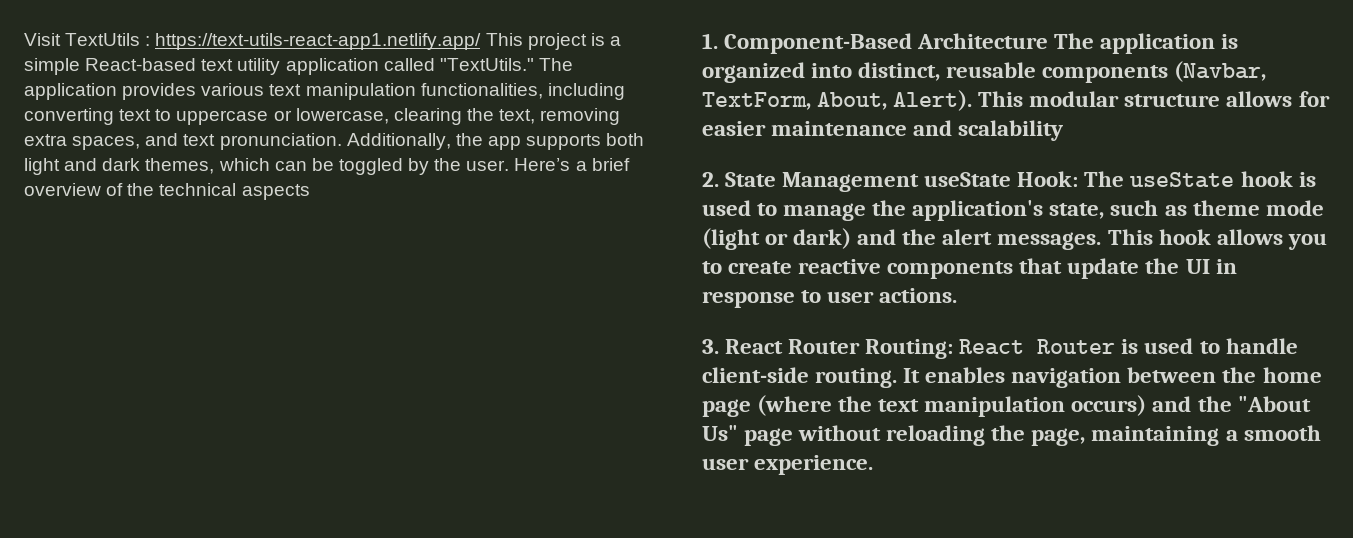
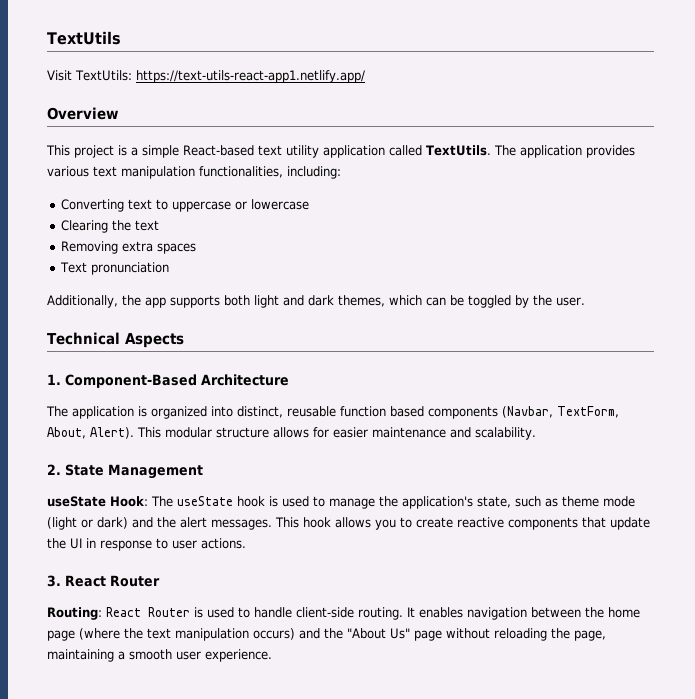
[24,33,151,46] Visit TextUtils : -> [47,31,121,45] [47,70,132,81] TextUtils // Visit TextUtils:
(482, 41) none -> [47,107,118,120] // Overview //
[439,58,534,71] "TextUtils." -> [426,145,491,156] TextUtils.
[547,83,625,100] [24,108,114,125] including converting -> [287,166,341,179] [60,199,124,212] including: // Converting
[295,108,621,125] [24,133,342,150] lowercase, clearing the text, removing extra spaces, and text pronunciation. -> [250,199,309,210] [60,220,159,233] [60,241,196,254] [59,262,169,275] lowercase // Clearing the text // Removing extra spaces // Text pronunciation //
[514,158,630,171] [24,183,310,200] Here’s a brief overview of the technical aspects -> [47,332,184,348] // Technical Aspects
(1049, 41) none -> (289, 380) //
(1037, 70) none -> [340,406,424,417] function based
[958,120,1064,141] scalability -> [475,427,536,440] scalability.
(920, 182) none -> (203, 471) //
(861, 346) none -> (160, 581) //

